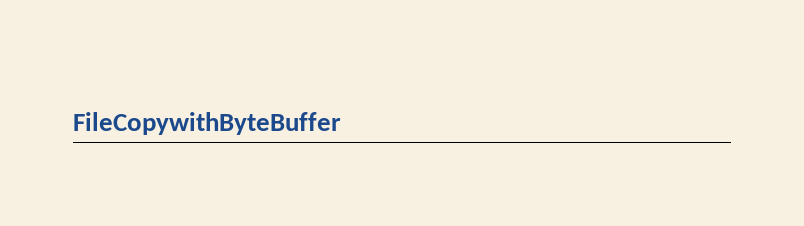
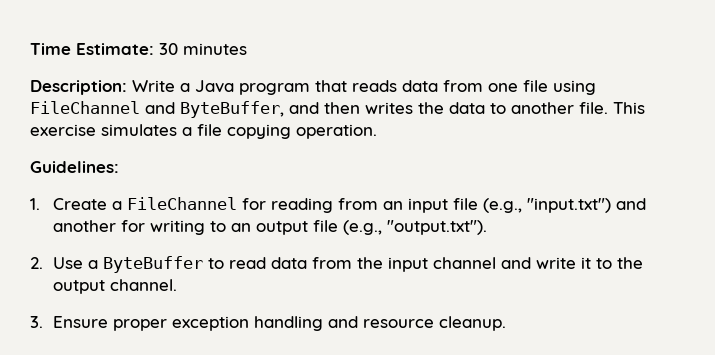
[73,112,341,135] FileCopywithByteBuffer -> [30,43,247,55] [30,80,596,95] [30,101,645,118] [30,124,377,139] [30,161,119,173] [30,197,646,213] [52,220,487,235] [30,256,643,273] [52,279,177,294] [30,316,506,331] Time Estimate: 30 minutes // Description: Write a Java program that reads data from one file using FileChannel and ByteBuffer, and then writes the data to another file. This exercise simulates a file copying operation. // Guidelines: // 1. Create a FileChannel for reading from an input file (e.g., "input.txt") and another for writing to an output file (e.g., "output.txt"). // 2. Use a ByteBuffer to read data from the input channel and write it to the output channel. // 3. Ensure proper exception handling and resource cleanup.

